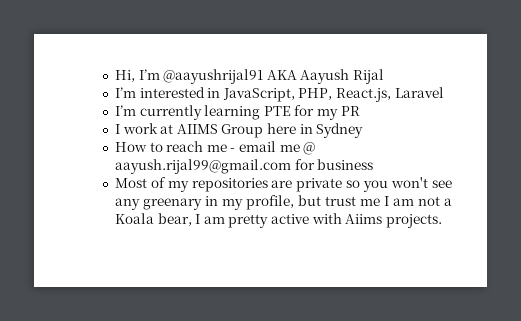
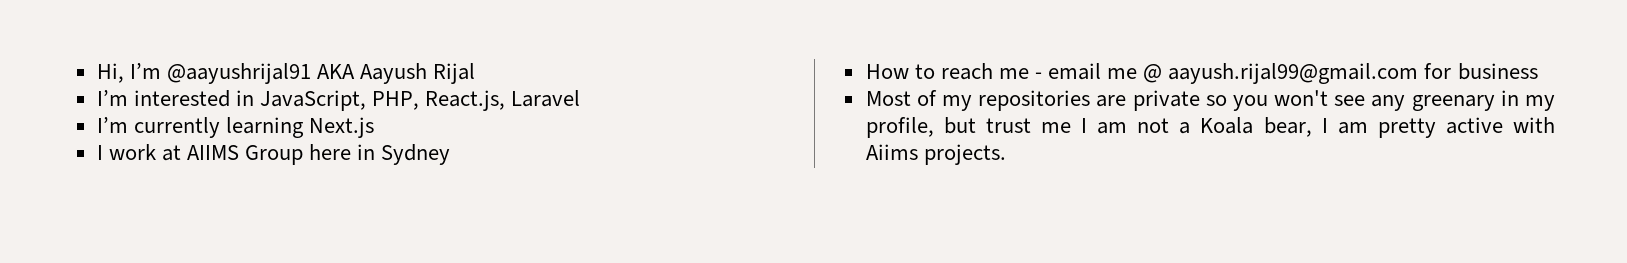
[263,105,360,120] PTE for my PR -> [308,117,374,138] Next.js

